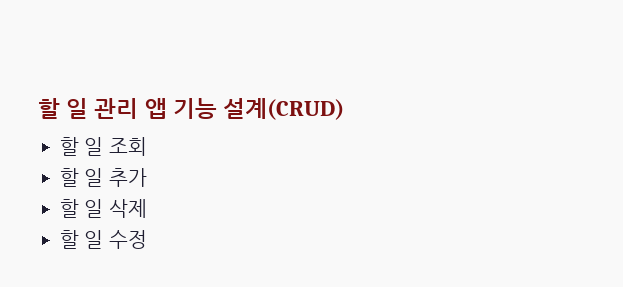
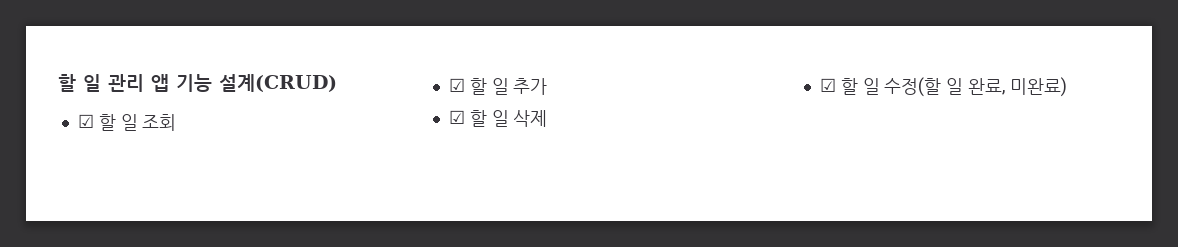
(345, 109) none -> [77,114,94,128] ☑
(147, 146) none -> [448,78,465,92] ☑
(147, 177) none -> [448,110,465,124] ☑
[60,230,147,249] 할 일 수정 -> [819,77,1067,97] ☑ 할 일 수정(할 일 완료, 미완료)

